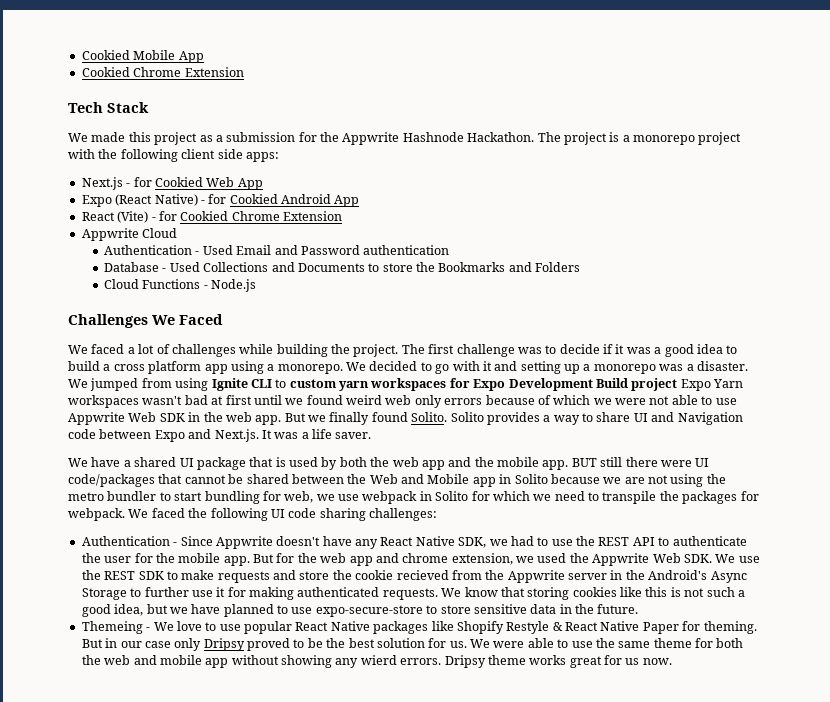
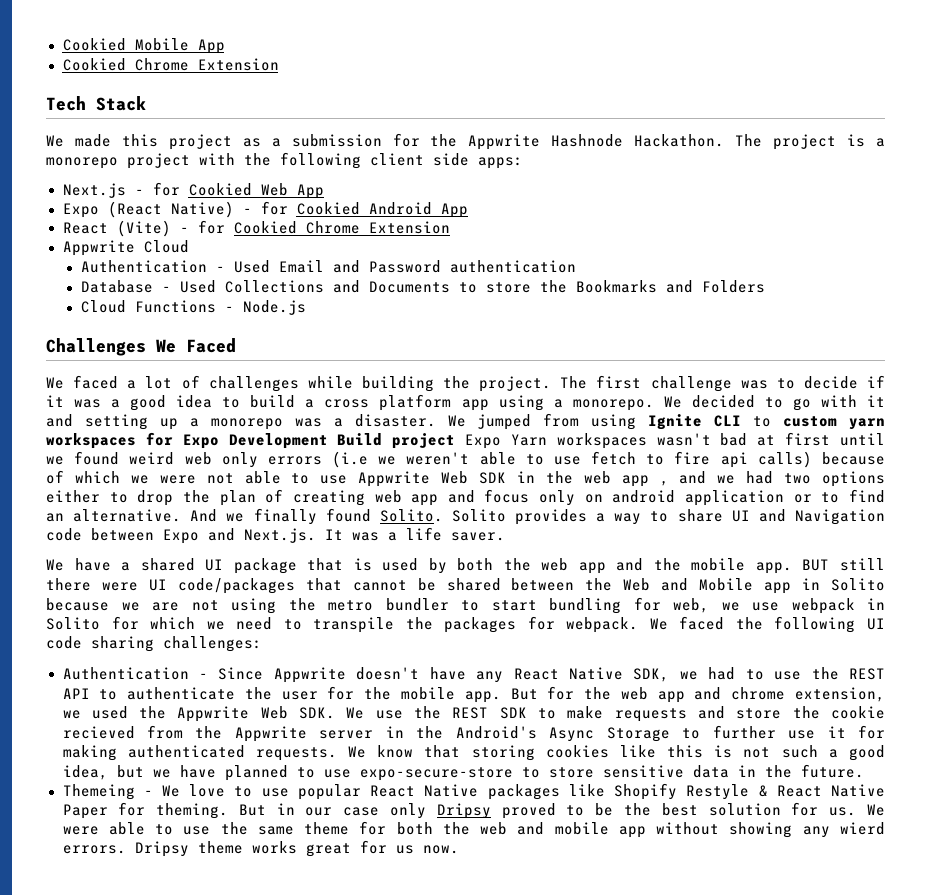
(483, 401) none -> [332,451,812,468] (i.e we weren't able to use fetch to fire api calls)
[255,413,306,425] app. But -> [621,471,885,487] [46,489,885,506] [46,509,218,522] app , and we had two options either to drop the plan of creating web app and focus only on android application or to find an alternative. And

